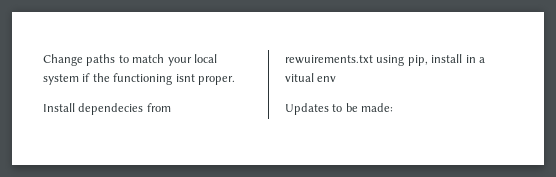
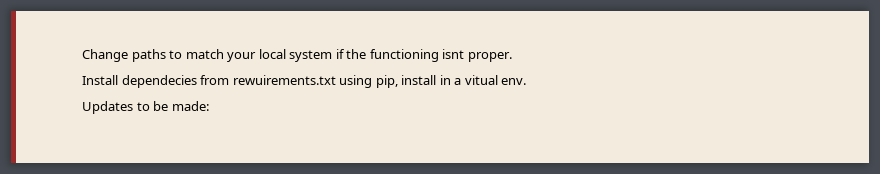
[317,76,337,82] env -> [501,78,527,85] env.

